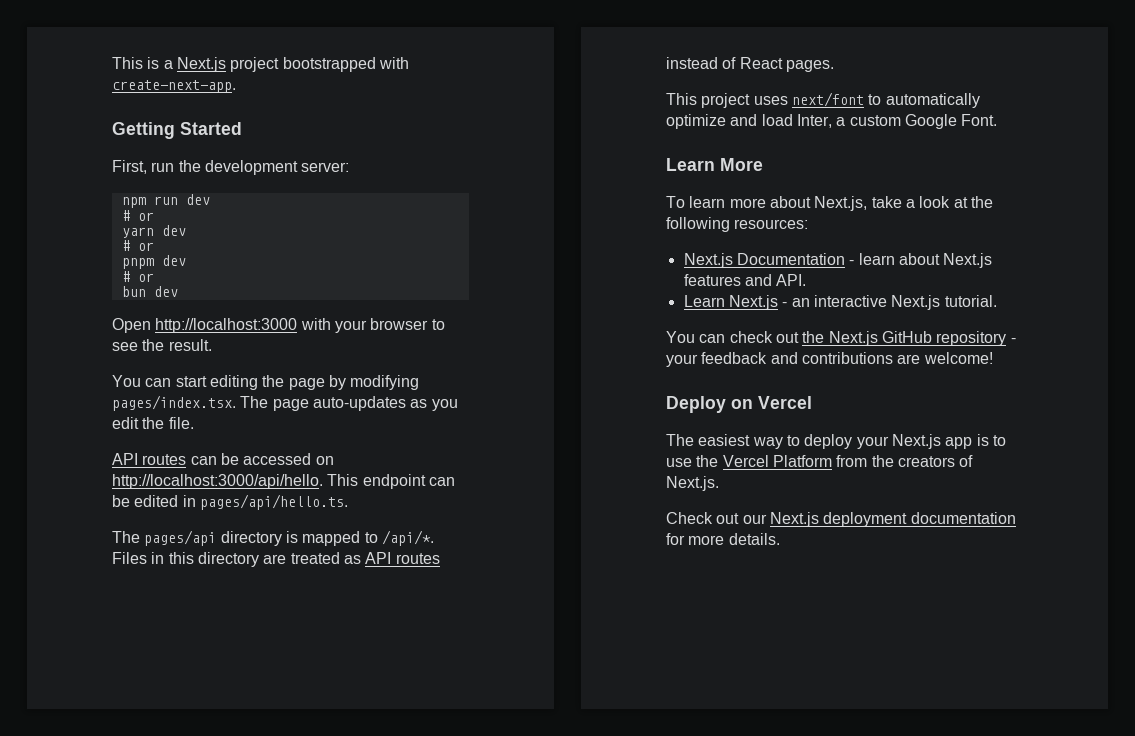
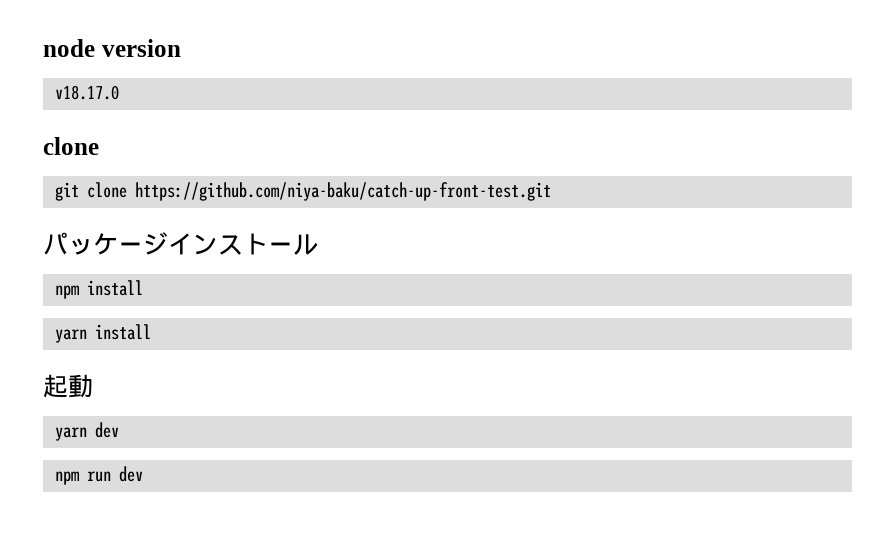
[112,57,409,72] [112,80,236,93] [112,122,242,139] [112,160,350,175] [121,194,210,208] [121,210,154,221] [121,225,186,238] [121,240,154,251] [121,255,186,269] [121,271,154,282] [121,286,178,297] [112,318,445,333] [112,339,212,351] [112,375,420,390] [112,395,458,411] [112,417,194,429] [112,453,334,465] [112,474,455,489] [112,494,348,510] [112,530,434,546] [112,552,440,567] [666,57,834,72] [666,92,980,108] [666,114,998,129] [666,158,763,171] [666,196,993,211] [666,217,809,232] [683,253,993,268] [683,274,807,286] [683,295,997,310] [666,331,1016,346] [666,352,993,367] [666,396,812,413] [666,434,1006,449] [666,455,974,467] [666,476,719,491] [666,512,1016,527] [666,533,780,545] This is a Next.js project bootstrapped with create-next-app. // Getting Started // First, run the development server: // npm run dev // # or // yarn dev // # or // pnpm dev // # or // bun dev // Open http://localhost:3000 with your browser to see the result. // You can start editing the page by modifying pages/index.tsx. The page auto-updates as you edit the file. // API routes can be accessed on http://localhost:3000/api/hello. This endpoint can be edited in pages/api/hello.ts. // The pages/api directory is mapped to /api/*. Files in this directory are treated as API routes instead of React pages. // This project uses next/font to automatically optimize and load Inter, a custom Google Font. // Learn More // To learn more about Next.js, take a look at the following resources: // Next.js Documentation - learn about Next.js features and API. // Learn Next.js - an interactive Next.js tutorial. // You can check out the Next.js GitHub repository - your feedback and contributions are welcome! // Deploy on Vercel // The easiest way to deploy your Next.js app is to use the Vercel Platform from the creators of Next.js. // Check out our Next.js deployment documentation for more details. -> [43,39,181,57] [55,85,119,100] [43,137,99,155] [55,182,551,201] [43,232,318,255] [55,280,143,299] [55,324,151,343] [43,374,93,398] [55,422,119,441] [55,466,143,485] node version // v18.17.0 // clone // git clone https://github.com/niya-baku/catch-up-front-test.git // パッケージインストール // npm install // yarn install // 起動 // yarn dev // npm run dev

